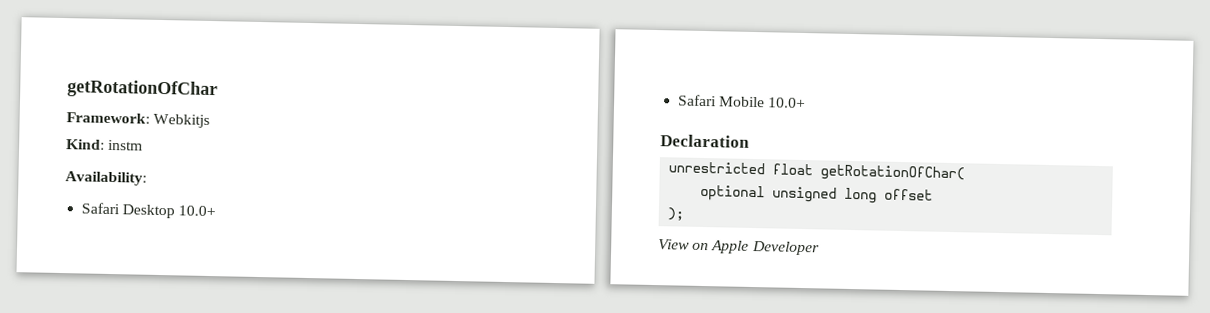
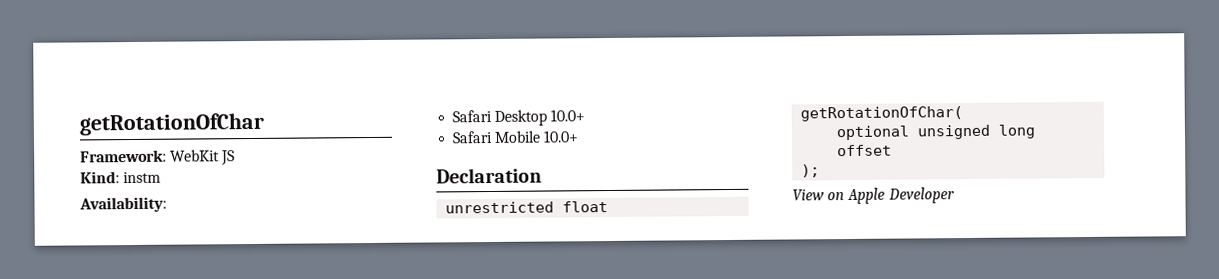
[153,113,211,129] Webkitjs -> [170,149,236,166] WebKit JS

